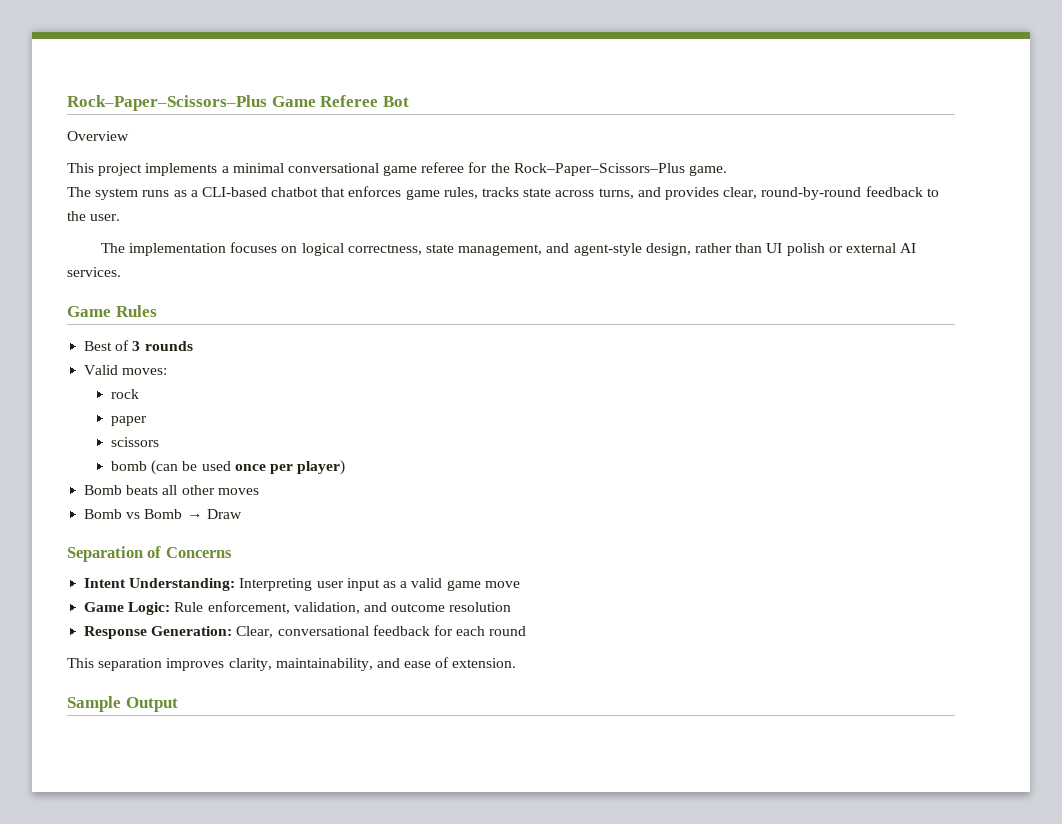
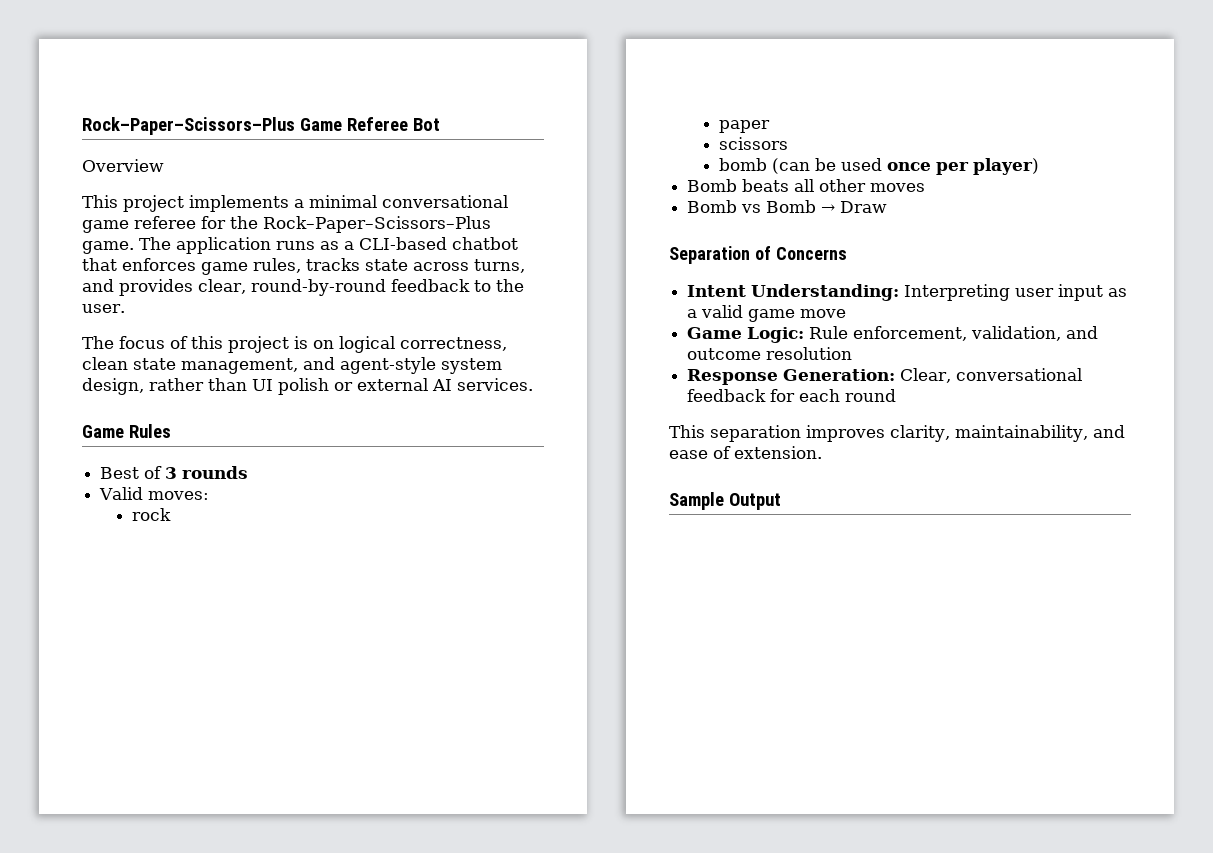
[67,187,139,200] // The system -> [139,237,271,254] The application
[129,242,278,256] implementation focuses -> [119,336,308,353] focus of this project is
(422, 249) none -> [82,357,128,370] clean
(642, 249) none -> [441,358,502,374] system

